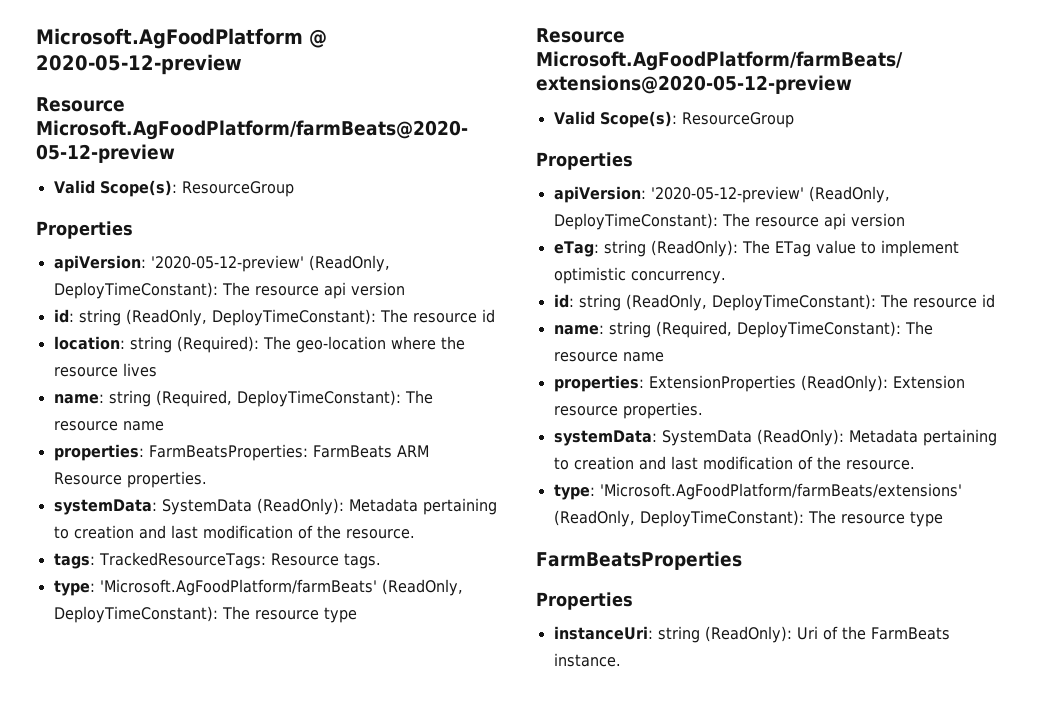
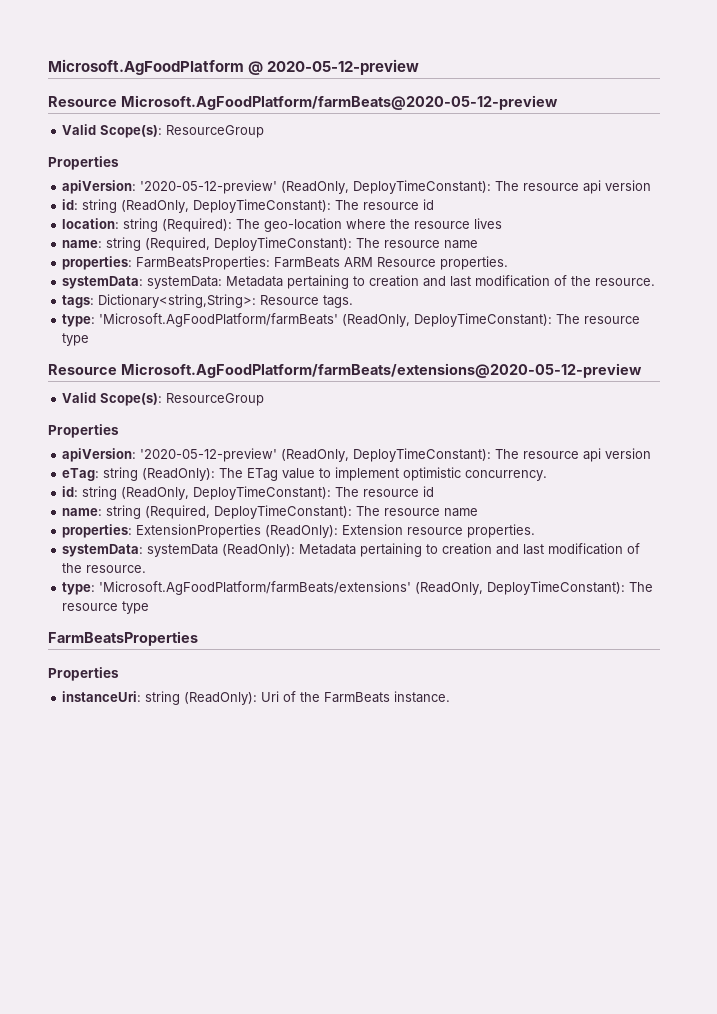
[161,498,344,515] SystemData (ReadOnly): -> [147,276,223,289] systemData:
[98,552,266,569] TrackedResourceTags: -> [98,294,257,308] Dictionary<string,String>:
[661,430,752,446] SystemData -> [147,544,219,557] systemData

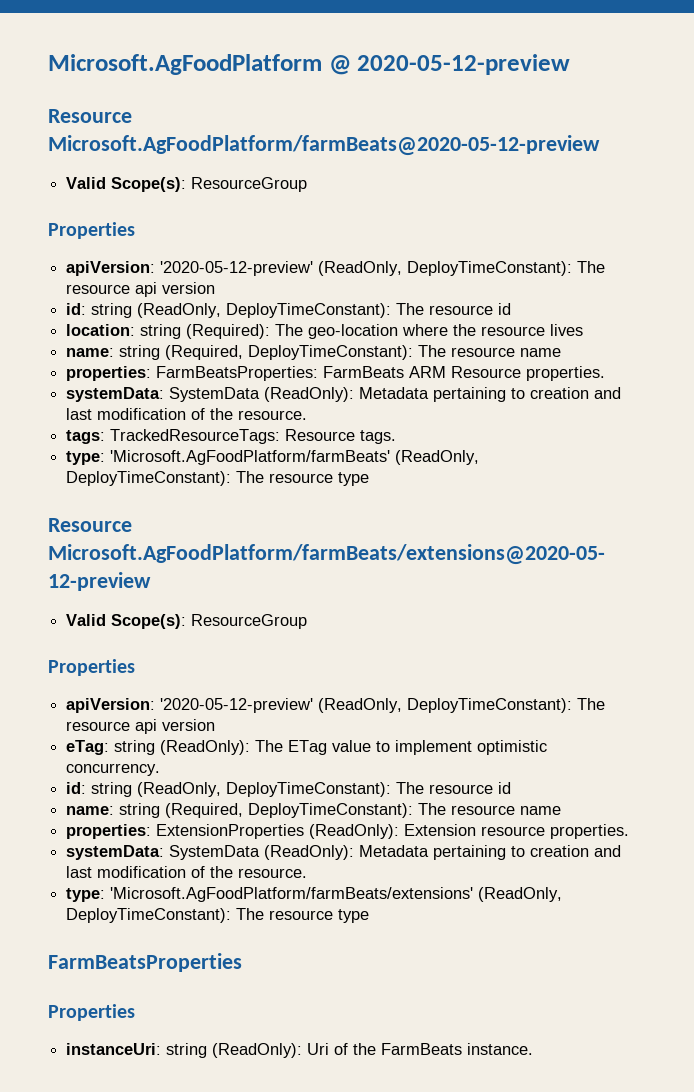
[147,276,223,289] systemData: -> [169,387,355,402] SystemData (ReadOnly):
[98,294,257,308] Dictionary<string,String>: -> [110,429,281,444] TrackedResourceTags:
[147,544,219,557] systemData -> [169,845,261,860] SystemData

